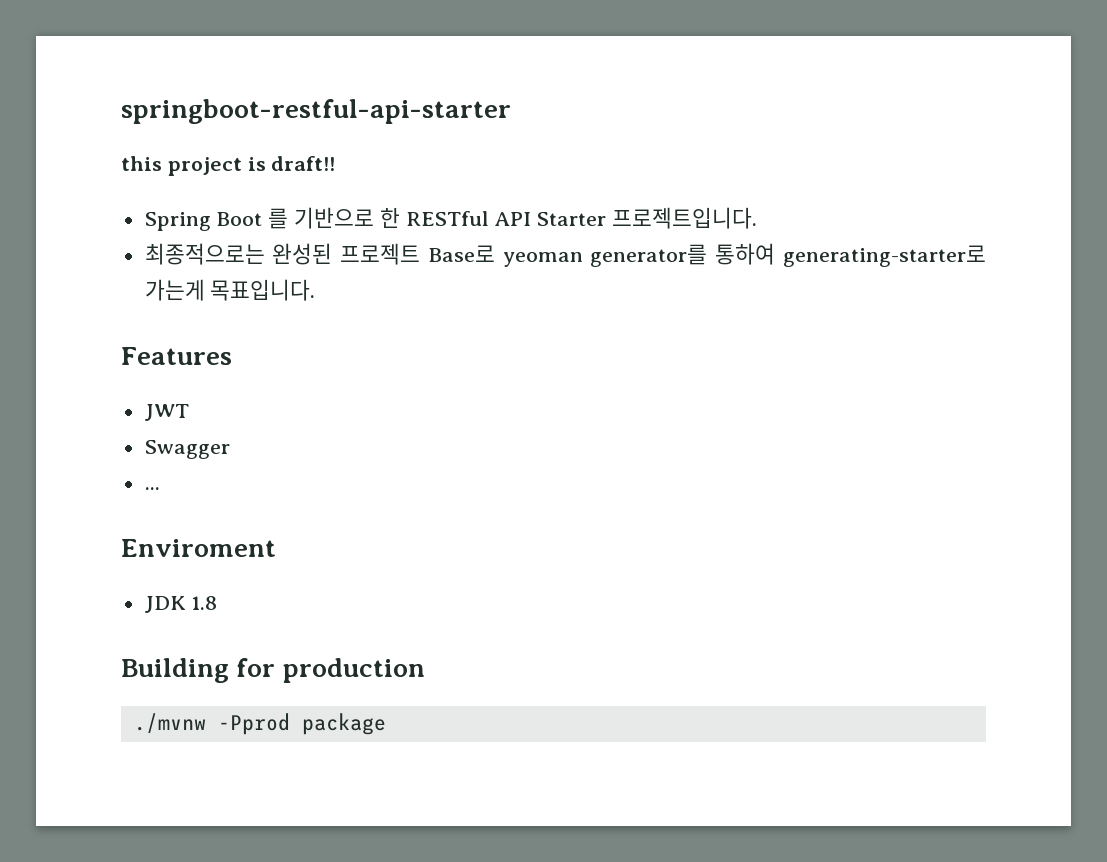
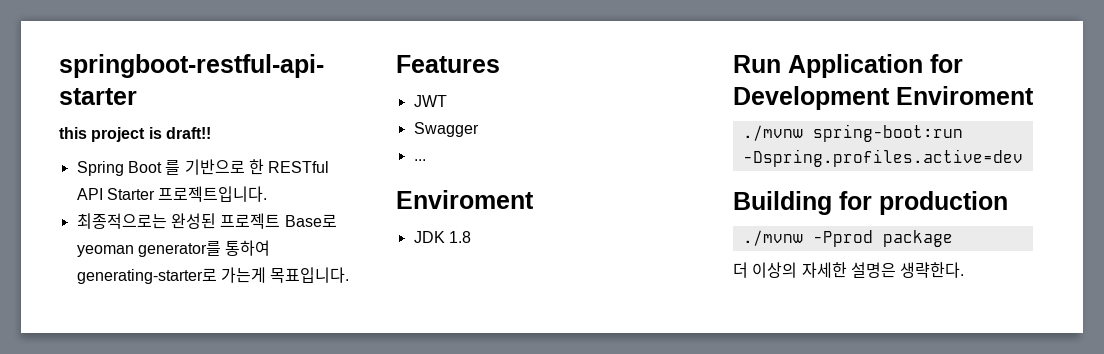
(218, 603) none -> [733,54,963,78] [733,86,1034,110] [742,124,963,142] [742,149,1023,167] // Run Application for Development Enviroment // ./mvnw spring-boot:run -Dspring.profiles.active=dev
(386, 724) none -> [733,262,965,278] // 더 이상의 자세한 설명은 생략한다.

